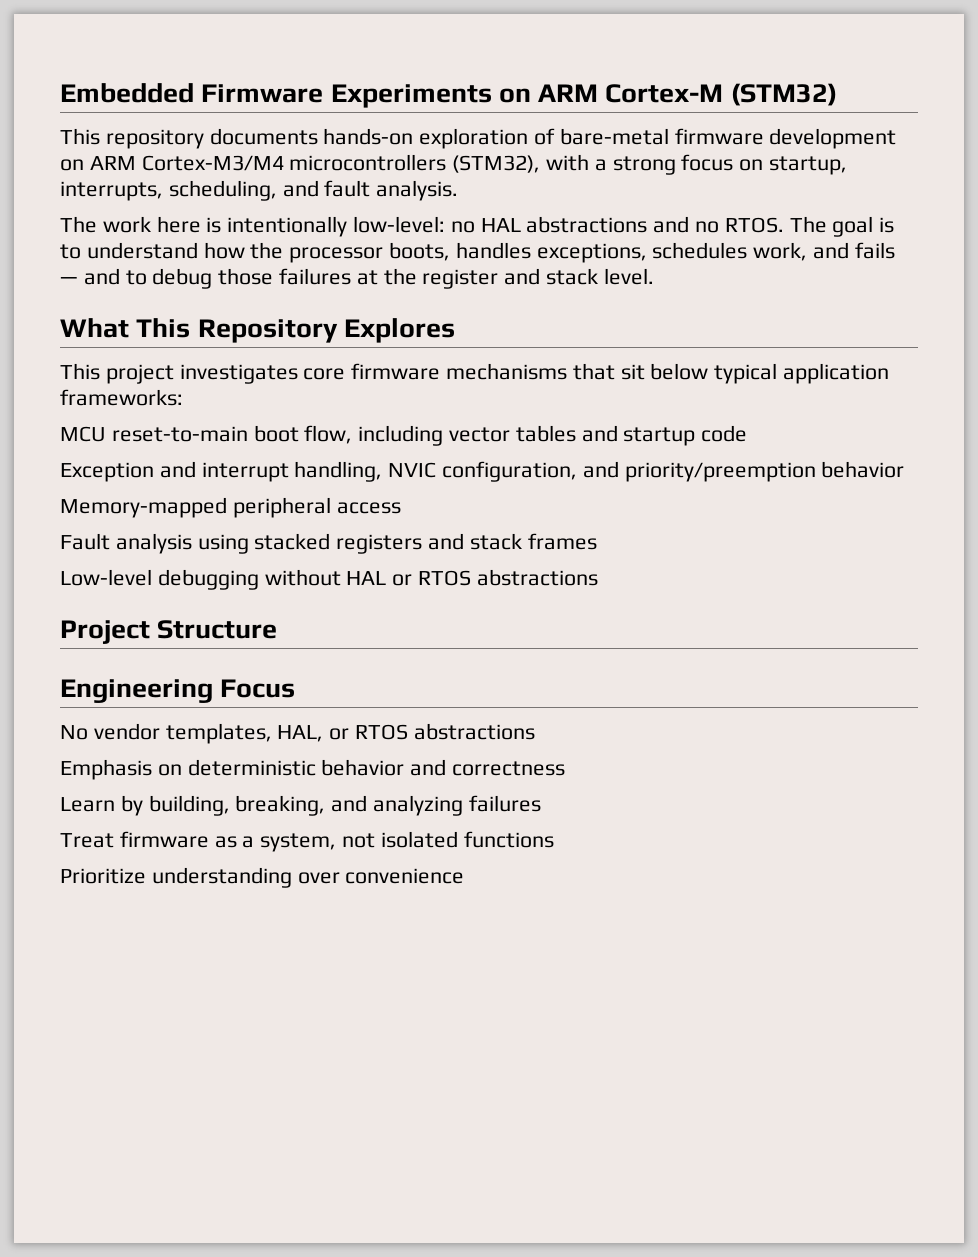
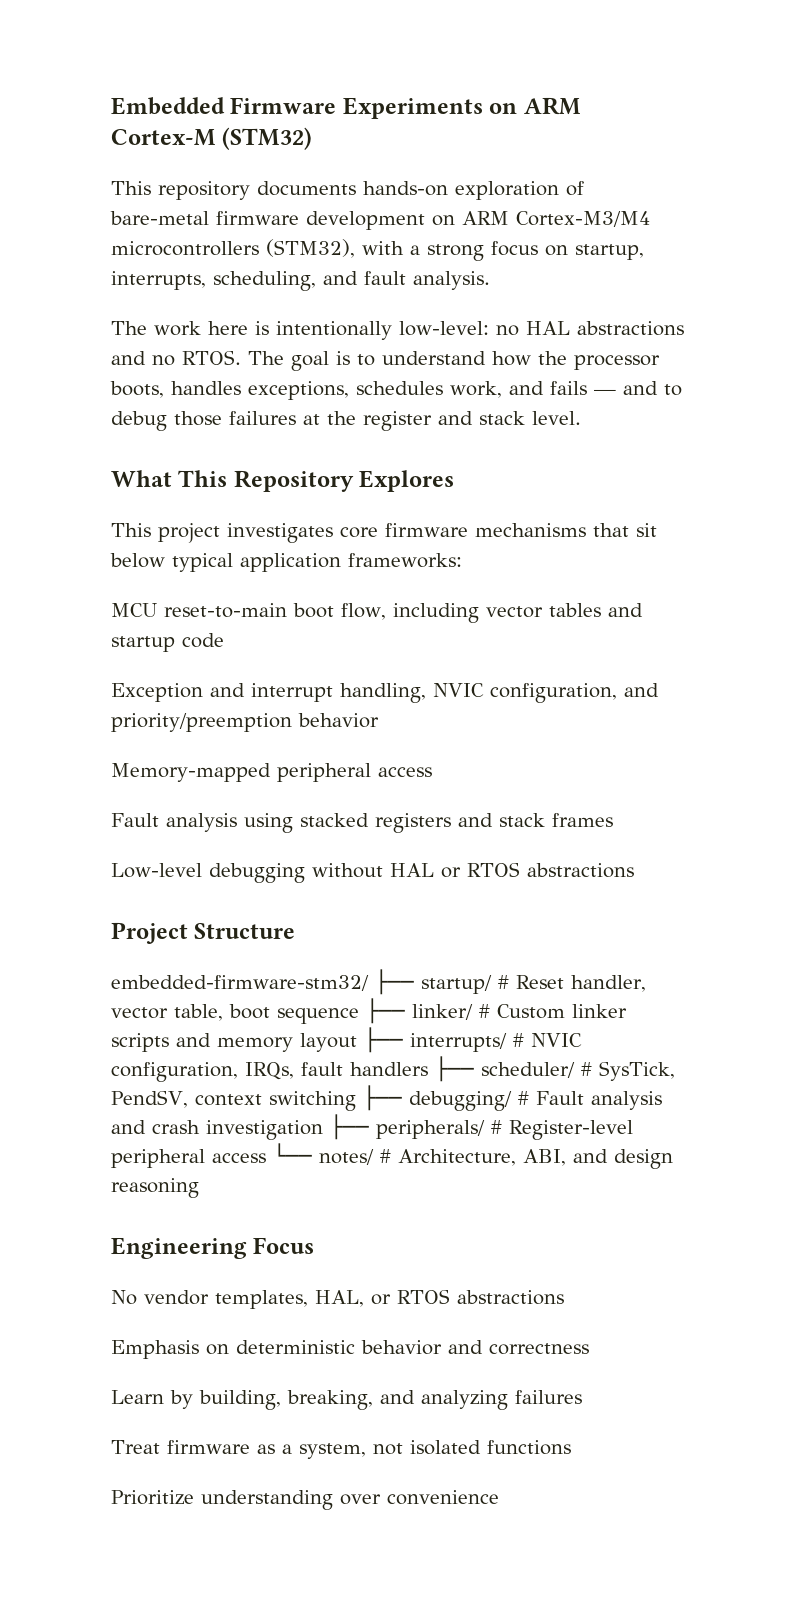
(278, 629) none -> [111,969,646,995] [111,998,627,1024] [111,1027,582,1053] [111,1056,675,1082] [111,1085,662,1111] [111,1114,633,1140] [111,1143,673,1169] [111,1178,199,1198] // embedded-firmware-stm32/ ├── startup/ # Reset handler, vector table, boot sequence ├── linker/ # Custom linker scripts and memory layout ├── interrupts/ # NVIC configuration, IRQs, fault handlers ├── scheduler/ # SysTick, PendSV, context switching ├── debugging/ # Fault analysis and crash investigation ├── peripherals/ # Register-level peripheral access └── notes/ # Architecture, ABI, and design reasoning

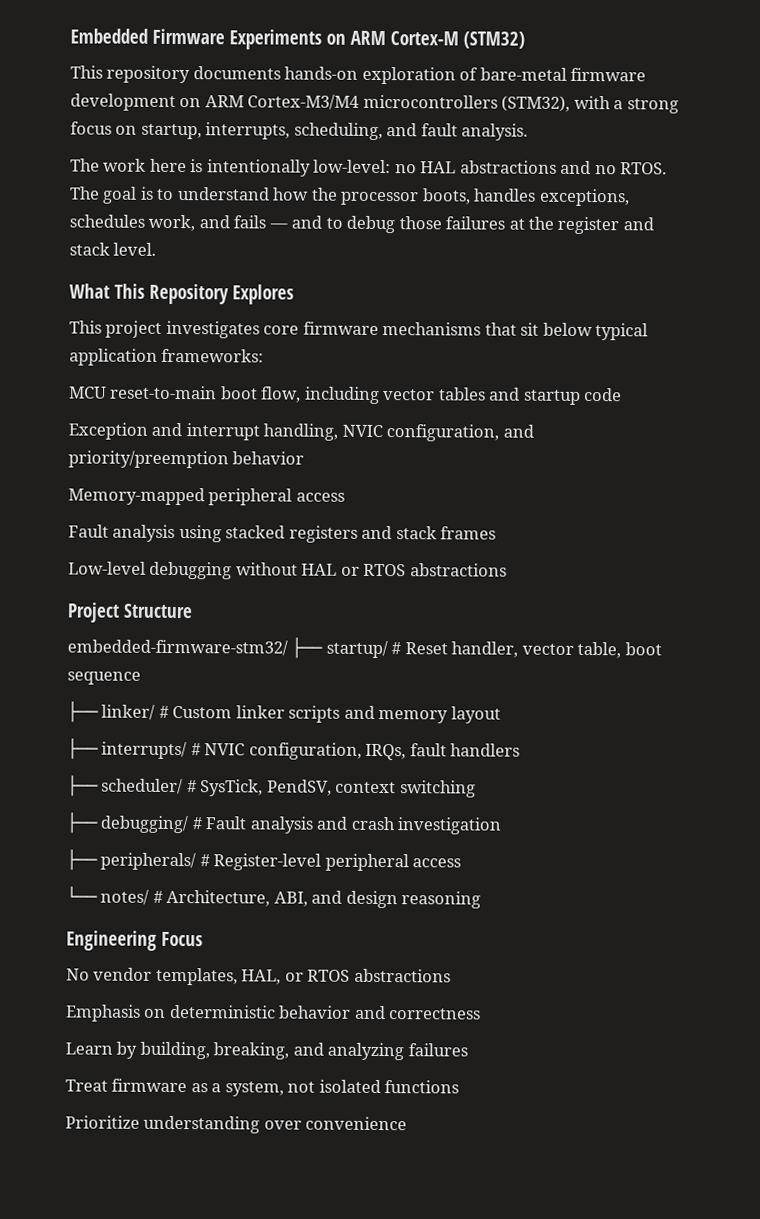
(359, 1015) none -> (141, 678) //
(357, 1042) none -> (501, 715) //
(428, 1069) none -> (521, 750) //
(356, 1101) none -> (476, 789) //
(323, 1130) none -> (502, 826) //
(266, 1158) none -> (462, 863) //

